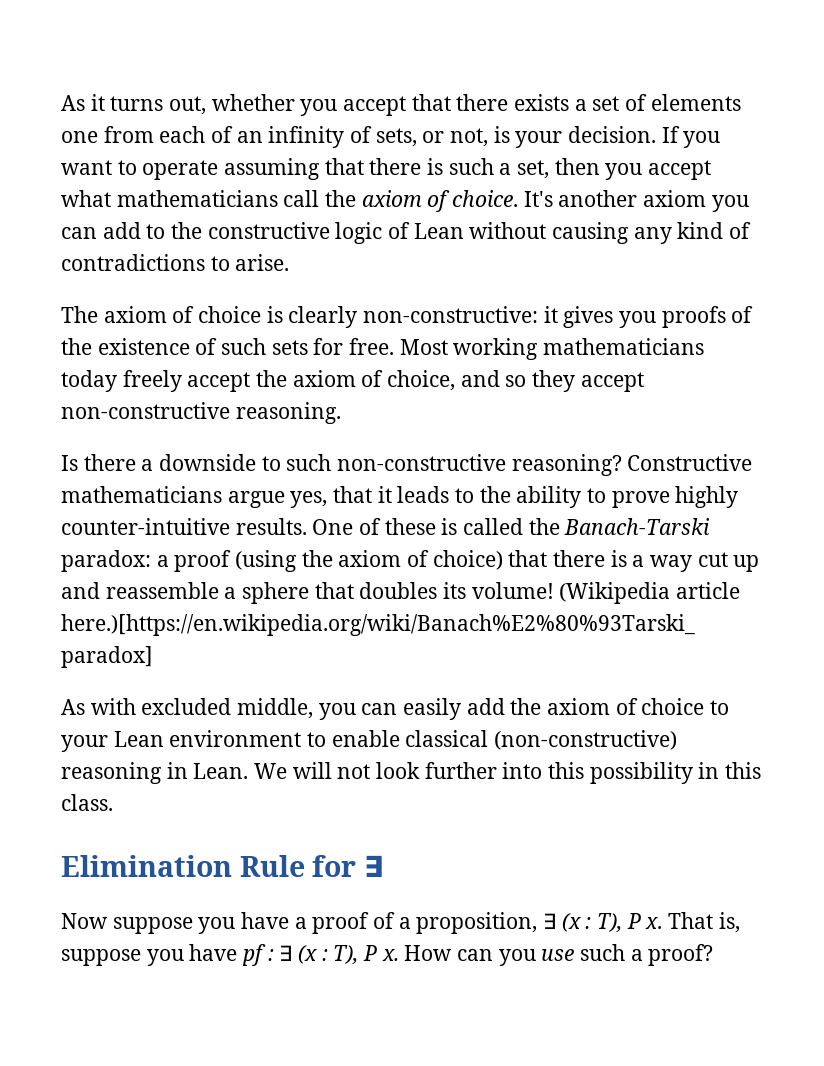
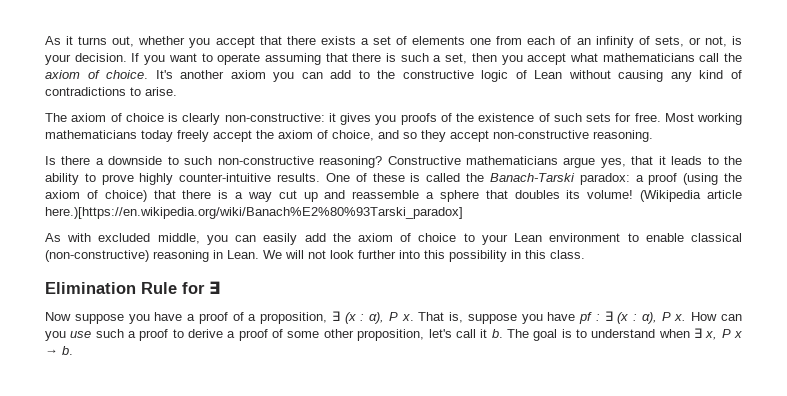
[597,913,623,932] T), -> [369,312,385,324] α),
[333,945,359,964] T), -> [641,312,657,324] α),
[648,944,714,966] proof? -> [139,328,742,341] [45,346,73,355] proof to derive a proof of some other proposition, let's call it b. The goal is to understand when ∃ x, P x → b.

